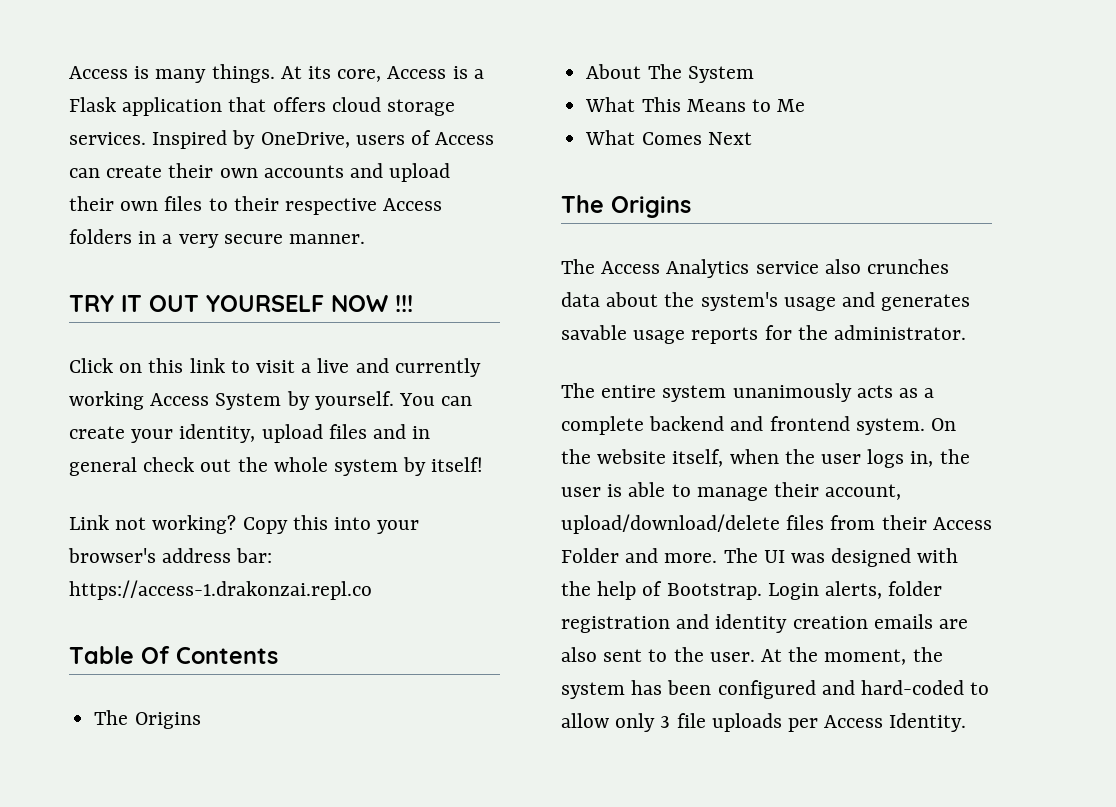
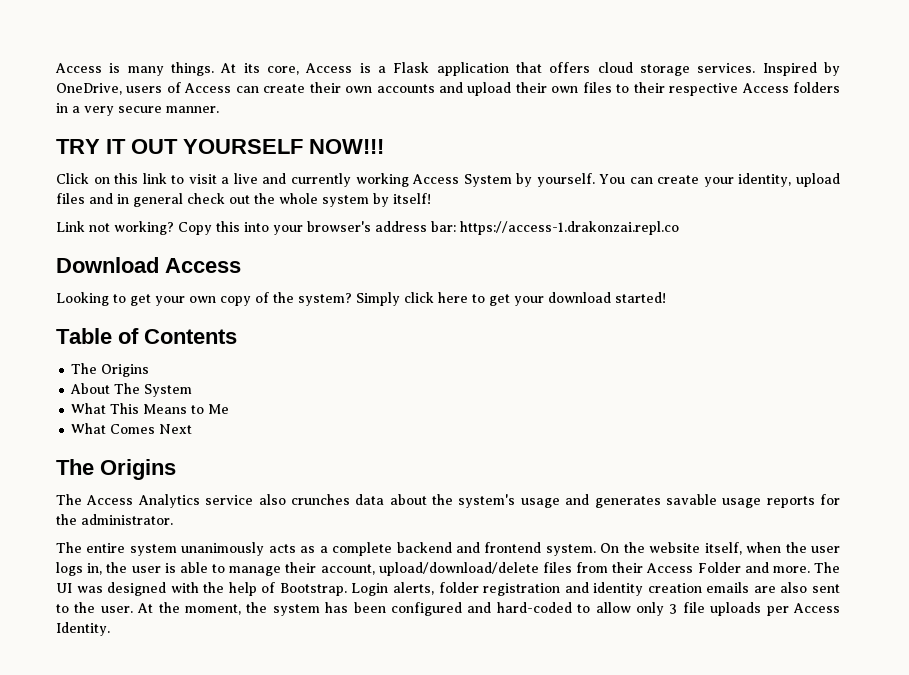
[331,295,413,312] NOW !!! -> [309,139,384,154] NOW!!!
(372, 590) none -> [56,257,241,273] [56,292,666,306] // Download Access // Looking to get your own copy of the system? Simply click here to get your download started!
[141,646,170,664] Of -> [118,328,139,344] of

